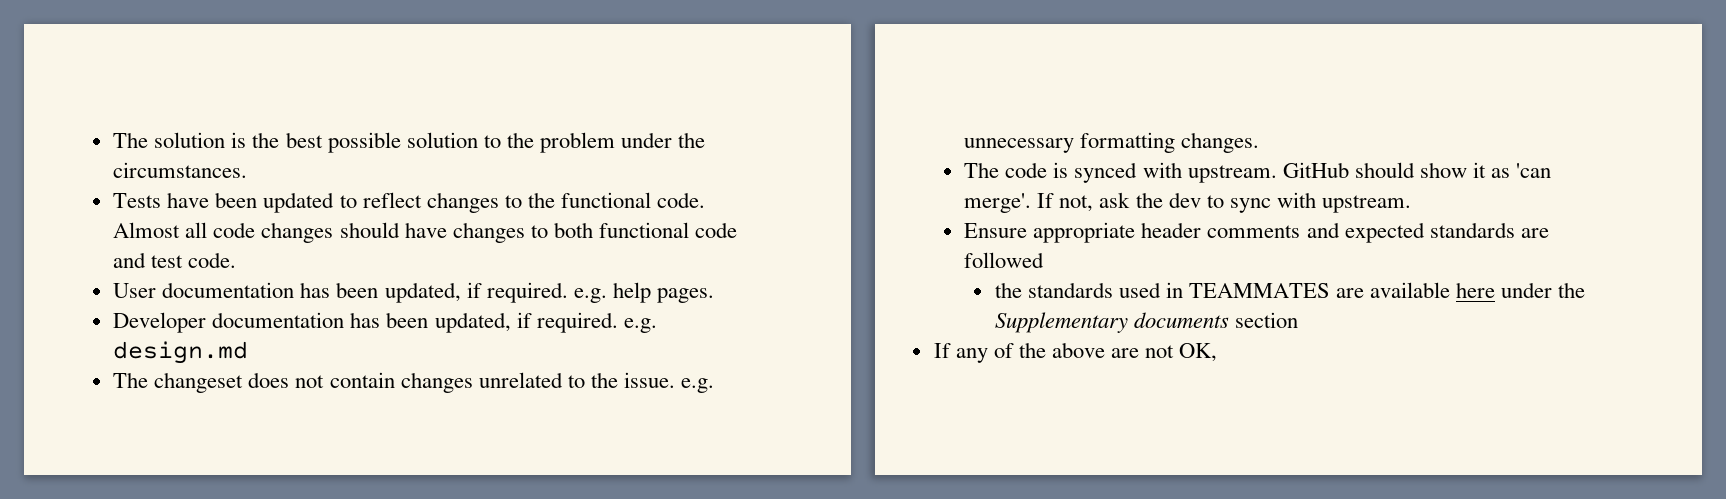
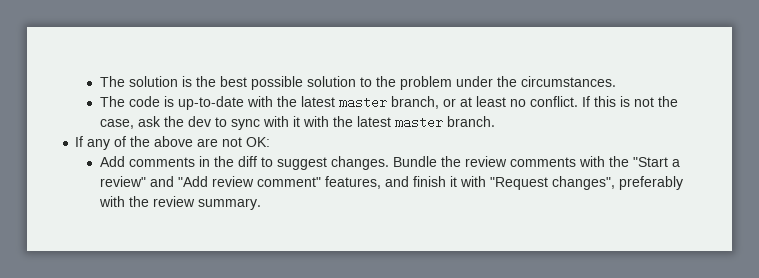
[113,192,705,213] [113,222,737,243] [113,252,237,268] [113,282,714,303] [113,312,657,333] [113,341,249,364] [113,372,714,393] [964,132,1260,153] [964,162,1552,183] [964,193,1094,213] Tests have been updated to reflect changes to the functional code. Almost all code changes should have changes to both functional code and test code. // User documentation has been updated, if required. e.g. help pages. // Developer documentation has been updated, if required. e.g. design.md // The changeset does not contain changes unrelated to the issue. e.g. unnecessary formatting changes. // The code is synced with upstream. GitHub should show it as 'can merge'. If not, -> [99,96,678,110] [99,119,134,129] The code is up-to-date with the latest master branch, or at least no conflict. If this is not the case,
[1321,195,1411,213] [964,222,1549,243] [964,252,1045,268] [994,282,1586,298] [994,312,1298,333] upstream. // Ensure appropriate header comments and expected standards are followed // the standards used in TEAMMATES are available here under the Supplementary documents section -> [292,116,495,129] it with the latest master branch.
[1179,343,1218,362] OK, -> [246,137,271,147] [99,156,680,170] [99,176,683,190] [98,196,261,210] OK: // Add comments in the diff to suggest changes. Bundle the review comments with the "Start a review" and "Add review comment" features, and finish it with "Request changes", preferably with the review summary.

